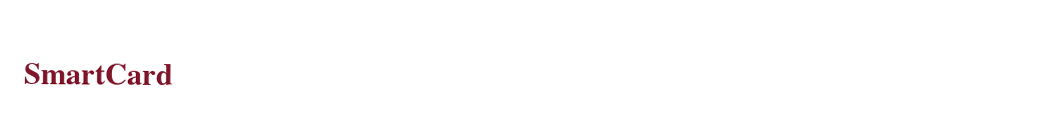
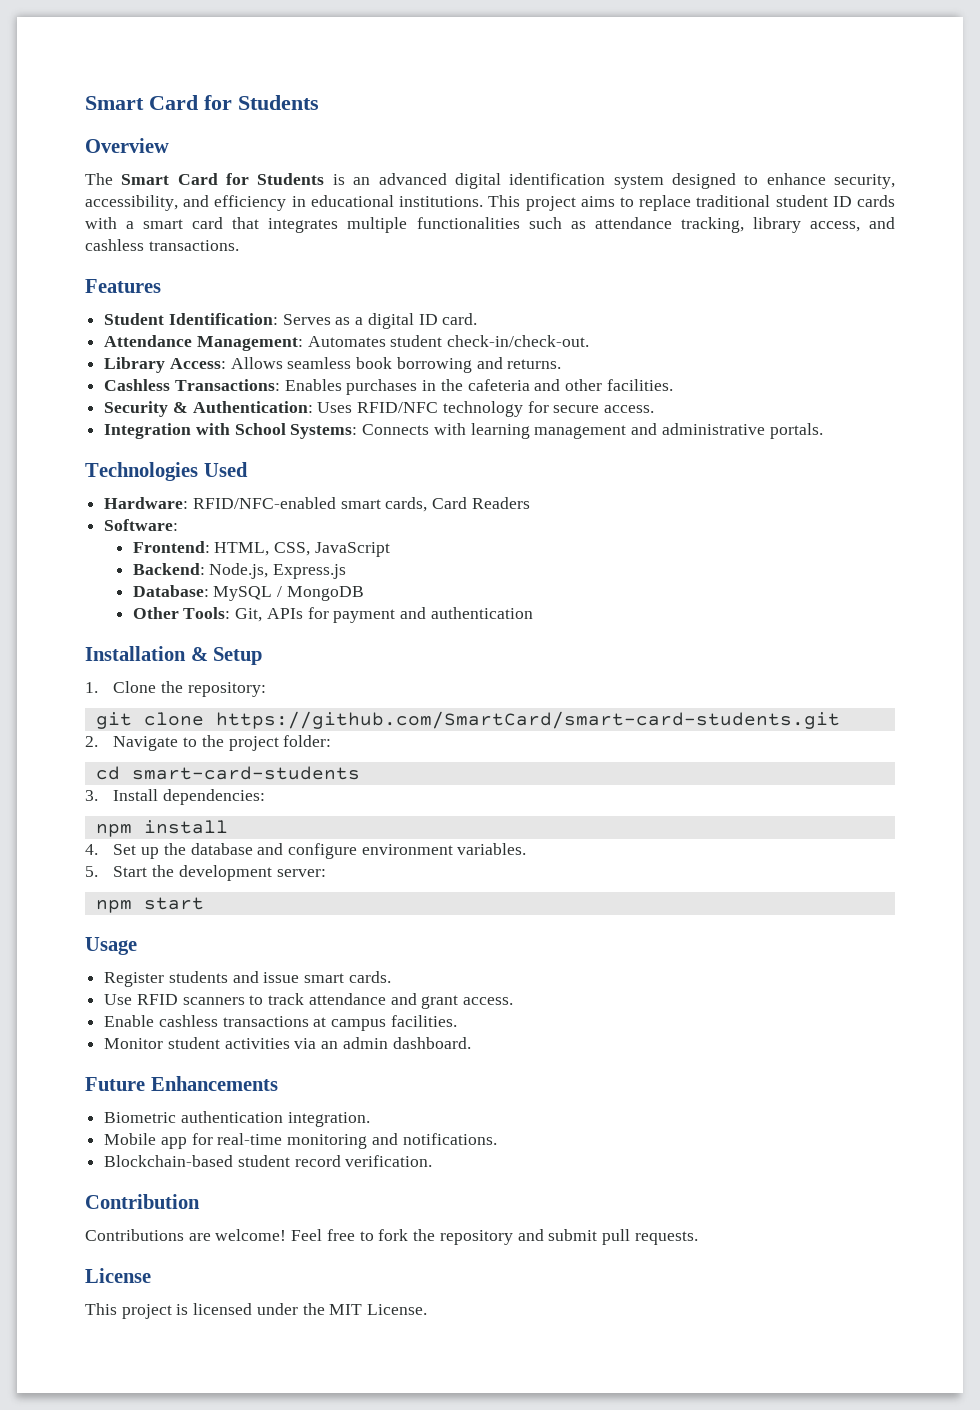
[23,62,174,86] SmartCard -> [85,95,319,110] [85,138,169,153] [85,173,896,189] [85,195,895,211] [85,217,895,233] [85,239,239,251] [85,279,161,293] [104,313,478,329] [104,335,590,351] [104,357,562,373] [104,379,673,395] [104,401,655,417] [104,423,823,439] [85,462,248,481] [104,497,530,512] [104,519,179,531] [132,541,390,557] [132,563,347,579] [132,585,364,601] [132,607,533,623] [85,646,263,665] [85,681,266,697] [95,711,840,729] [85,735,332,751] [95,766,360,780] [85,789,266,805] [95,820,228,837] [85,843,527,859] [85,865,326,881] [95,897,204,913] [85,937,137,955] [104,971,391,987] [104,993,514,1009] [104,1015,457,1031] [104,1037,471,1049] [85,1076,278,1091] [104,1111,370,1127] [104,1133,497,1149] [104,1155,433,1167] [85,1194,200,1209] [85,1229,698,1245] [85,1268,151,1283] [85,1303,428,1319] Smart Card for Students // Overview // The Smart Card for Students is an advanced digital identification system designed to enhance security, accessibility, and efficiency in educational institutions. This project aims to replace traditional student ID cards with a smart card that integrates multiple functionalities such as attendance tracking, library access, and cashless transactions. // Features // Student Identification: Serves as a digital ID card. // Attendance Management: Automates student check-in/check-out. // Library Access: Allows seamless book borrowing and returns. // Cashless Transactions: Enables purchases in the cafeteria and other facilities. // Security & Authentication: Uses RFID/NFC technology for secure access. // Integration with School Systems: Connects with learning management and administrative portals. // Technologies Used // Hardware: RFID/NFC-enabled smart cards, Card Readers // Software: // Frontend: HTML, CSS, JavaScript // Backend: Node.js, Express.js // Database: MySQL / MongoDB // Other Tools: Git, APIs for payment and authentication // Installation & Setup // 1. Clone the repository: // git clone https://github.com/SmartCard/smart-card-students.git // 2. Navigate to the project folder: // cd smart-card-students // 3. Install dependencies: // npm install // 4. Set up the database and configure environment variables. // 5. Start the development server: // npm start // Usage // Register students and issue smart cards. // Use RFID scanners to track attendance and grant access. // Enable cashless transactions at campus facilities. // Monitor student activities via an admin dashboard. // Future Enhancements // Biometric authentication integration. // Mobile app for real-time monitoring and notifications. // Blockchain-based student record verification. // Contribution // Contributions are welcome! Feel free to fork the repository and submit pull requests. // License // This project is licensed under the MIT License.

